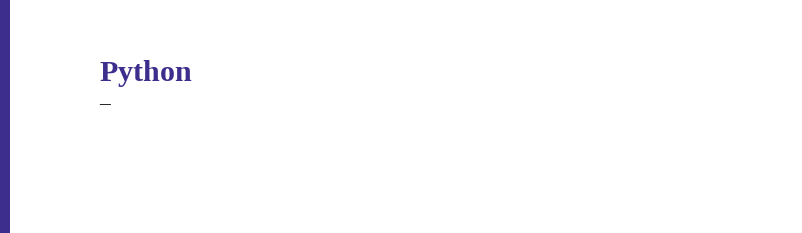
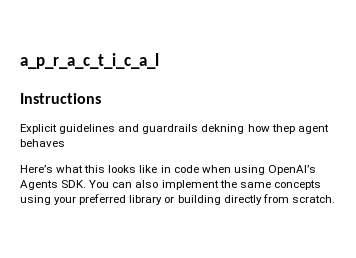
[100,60,192,87] [99,104,111,120] Python // ¯ -> [20,53,159,69] [20,93,101,104] [20,124,329,134] [20,139,65,147] [20,165,316,175] [20,180,321,190] [20,194,335,205] a_p_r_a_c_t_i_c_a_l // Instructions // Explicit guidelines and guardrails dekning how thep agent behaves // Here’s what this looks like in code when using OpenAI’s Agents SDK. You can also implement the same concepts using your preferred library or building directly from scratch.

